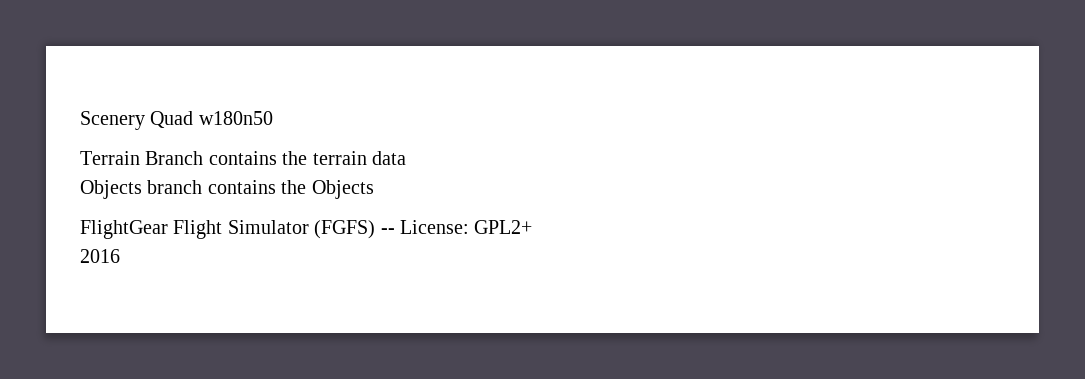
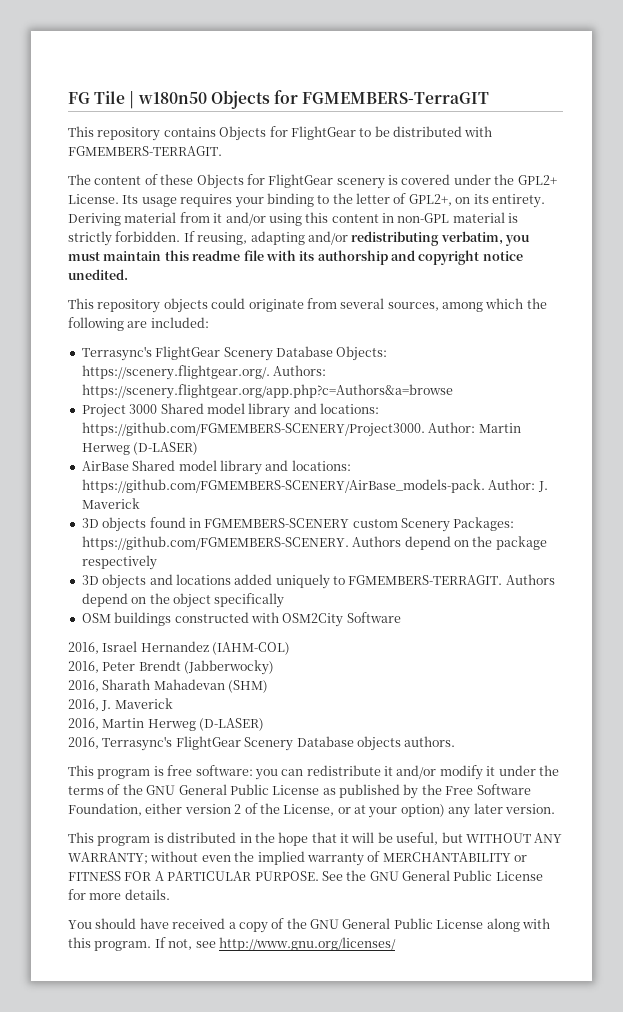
[80,111,273,130] [80,151,406,165] [80,180,374,199] [80,220,533,239] [80,249,120,263] Scenery Quad w180n50 // Terrain Branch contains the terrain data // Objects branch contains the Objects // FlightGear Flight Simulator (FGFS) -- License: GPL2+ // 2016 -> [68,90,490,109] [68,126,493,141] [68,146,222,156] [68,174,557,189] [68,193,545,208] [68,212,519,226] [68,231,530,246] [68,250,523,265] [68,269,128,280] [68,298,547,313] [68,317,209,331] [81,346,388,361] [81,365,327,380] [81,384,453,399] [81,403,379,418] [81,422,521,437] [81,442,199,455] [81,460,351,475] [81,479,548,493] [81,498,140,509] [81,517,515,532] [81,536,547,550] [81,555,157,570] [81,574,555,589] [81,593,285,608] [81,612,401,627] [68,641,291,655] [68,660,275,675] [68,679,269,693] [68,698,173,711] [68,718,265,731] [68,736,456,751] [68,765,559,780] [68,784,531,799] [68,803,555,818] [68,832,563,846] [68,851,527,866] [68,870,543,881] [68,889,170,900] [68,918,550,933] [68,937,396,951] FG Tile | w180n50 Objects for FGMEMBERS-TerraGIT // This repository contains Objects for FlightGear to be distributed with FGMEMBERS-TERRAGIT. // The content of these Objects for FlightGear scenery is covered under the GPL2+ License. Its usage requires your binding to the letter of GPL2+, on its entirety. Deriving material from it and/or using this content in non-GPL material is strictly forbidden. If reusing, adapting and/or redistributing verbatim, you must maintain this readme file with its authorship and copyright notice unedited. // This repository objects could originate from several sources, among which the following are included: // Terrasync's FlightGear Scenery Database Objects: https://scenery.flightgear.org/. Authors: https://scenery.flightgear.org/app.php?c=Authors&a=browse // Project 3000 Shared model library and locations: https://github.com/FGMEMBERS-SCENERY/Project3000. Author: Martin Herweg (D-LASER) // AirBase Shared model library and locations: https://github.com/FGMEMBERS-SCENERY/AirBase_models-pack. Author: J. Maverick // 3D objects found in FGMEMBERS-SCENERY custom Scenery Packages: https://github.com/FGMEMBERS-SCENERY. Authors depend on the package respectively // 3D objects and locations added uniquely to FGMEMBERS-TERRAGIT. Authors depend on the object specifically // OSM buildings constructed with OSM2City Software // 2016, Israel Hernandez (IAHM-COL) // 2016, Peter Brendt (Jabberwocky) // 2016, Sharath Mahadevan (SHM) // 2016, J. Maverick // 2016, Martin Herweg (D-LASER) // 2016, Terrasync's FlightGear Scenery Database objects authors. // This program is free software: you can redistribute it and/or modify it under the terms of the GNU General Public License as published by the Free Software Foundation, either version 2 of the License, or at your option) any later version. // This program is distributed in the hope that it will be useful, but WITHOUT ANY WARRANTY; without even the implied warranty of MERCHANTABILITY or FITNESS FOR A PARTICULAR PURPOSE. See the GNU General Public License for more details. // You should have received a copy of the GNU General Public License along with this program. If not, see http://www.gnu.org/licenses/

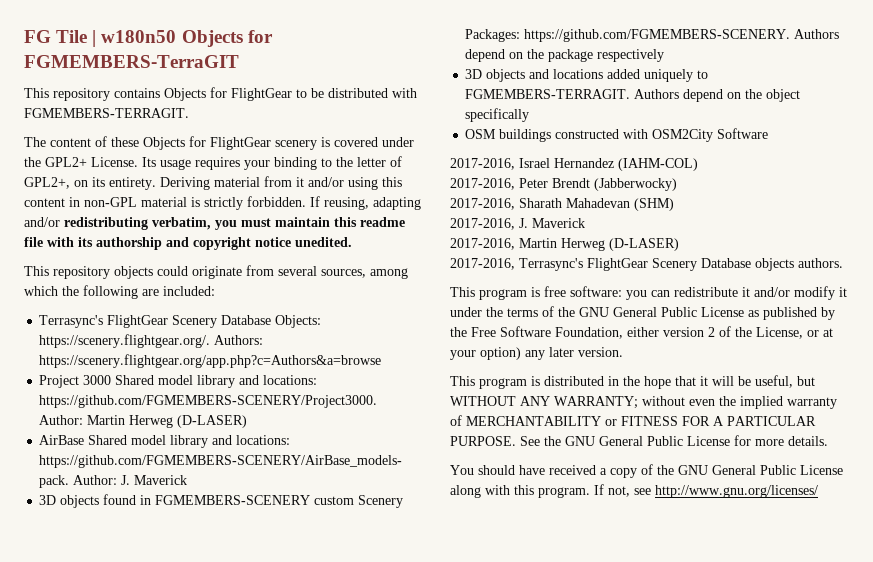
[68,642,99,654] 2016, -> [450,158,515,170] 2017-2016,
[68,661,99,673] 2016, -> [450,178,515,190] 2017-2016,
[68,680,99,692] 2016, -> [450,198,515,210] 2017-2016,
[68,698,173,711] [68,718,265,731] [68,737,99,749] 2016, J. Maverick // 2016, Martin Herweg (D-LASER) // 2016, -> [450,218,585,230] [450,238,679,251] [450,258,515,270] 2017-2016, J. Maverick // 2017-2016, Martin Herweg (D-LASER) // 2017-2016,

